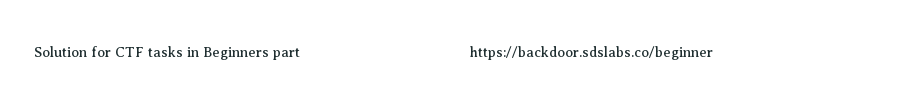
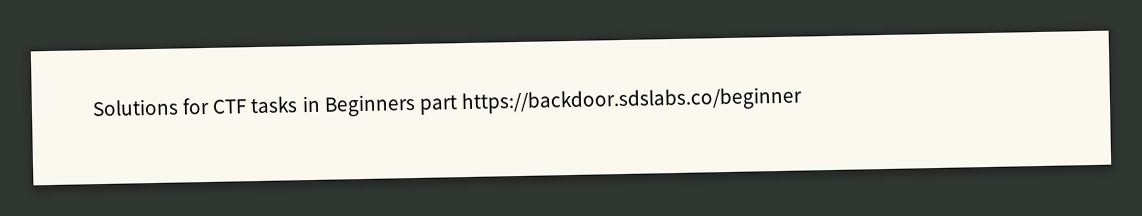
[34,46,87,57] Solution -> [92,98,179,117] Solutions

